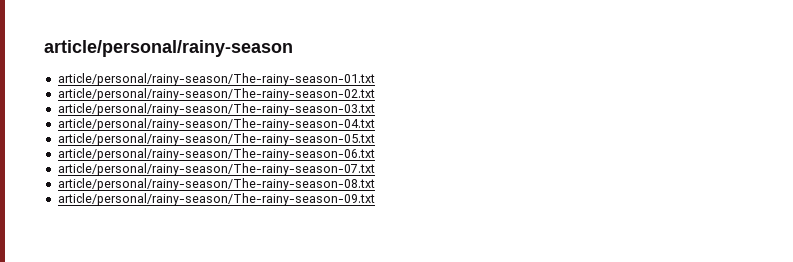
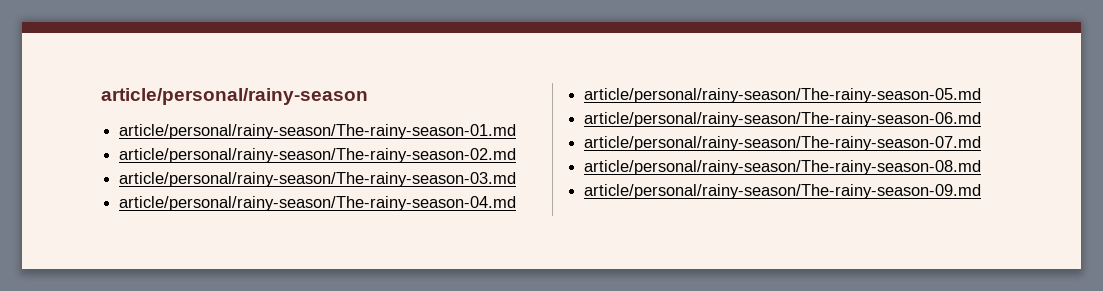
[57,73,375,86] [57,88,375,101] [57,103,375,116] [57,118,375,131] [57,133,375,146] [57,148,375,161] [57,163,375,176] [57,178,375,191] [57,193,375,206] article/personal/rainy-season/The-rainy-season-01.txt // article/personal/rainy-season/The-rainy-season-02.txt // article/personal/rainy-season/The-rainy-season-03.txt // article/personal/rainy-season/The-rainy-season-04.txt // article/personal/rainy-season/The-rainy-season-05.txt // article/personal/rainy-season/The-rainy-season-06.txt // article/personal/rainy-season/The-rainy-season-07.txt // article/personal/rainy-season/The-rainy-season-08.txt // article/personal/rainy-season/The-rainy-season-09.txt -> [119,124,517,139] [119,148,517,163] [119,172,517,187] [119,196,517,211] [584,88,982,103] [584,112,982,127] [584,136,982,151] [584,160,982,175] [584,184,982,199] article/personal/rainy-season/The-rainy-season-01.md // article/personal/rainy-season/The-rainy-season-02.md // article/personal/rainy-season/The-rainy-season-03.md // article/personal/rainy-season/The-rainy-season-04.md // article/personal/rainy-season/The-rainy-season-05.md // article/personal/rainy-season/The-rainy-season-06.md // article/personal/rainy-season/The-rainy-season-07.md // article/personal/rainy-season/The-rainy-season-08.md // article/personal/rainy-season/The-rainy-season-09.md

